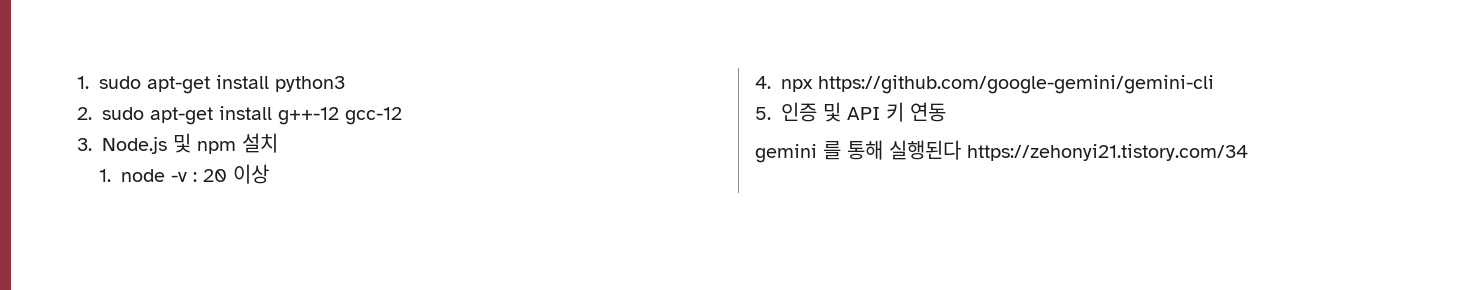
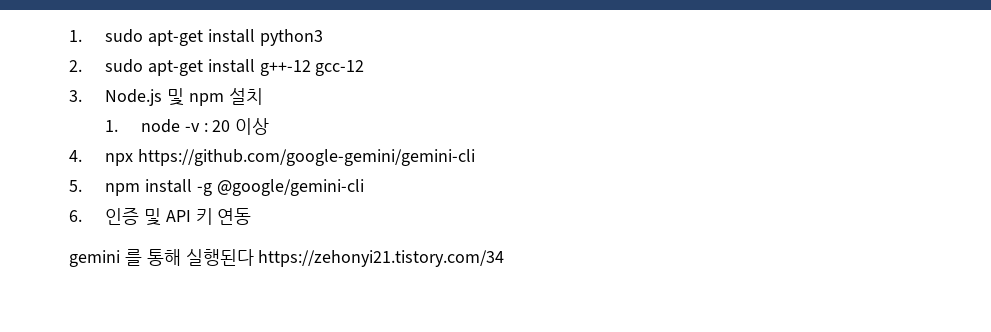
(771, 113) none -> [104,179,364,196] [69,210,82,222] npm install -g @google/gemini-cli // 6.

